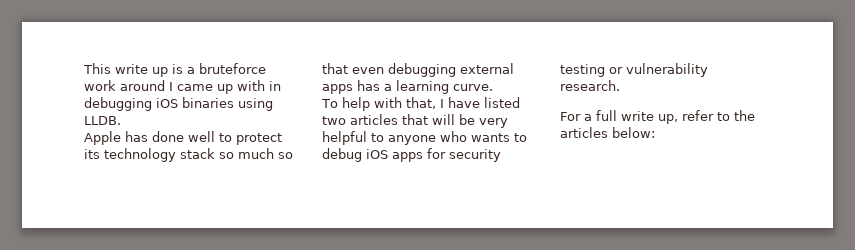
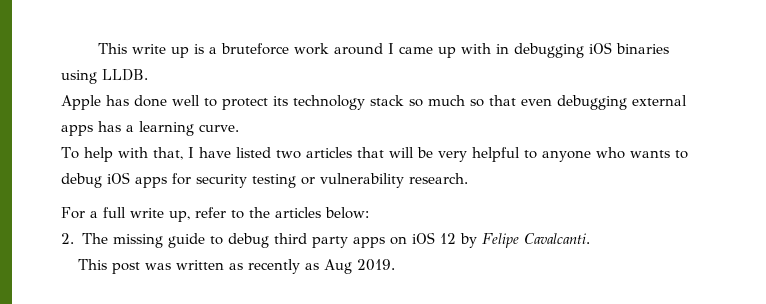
(655, 132) none -> [61,232,590,248] [77,259,395,274] // 2. The missing guide to debug third party apps on iOS 12 by Felipe Cavalcanti. // This post was written as recently as Aug 2019.

